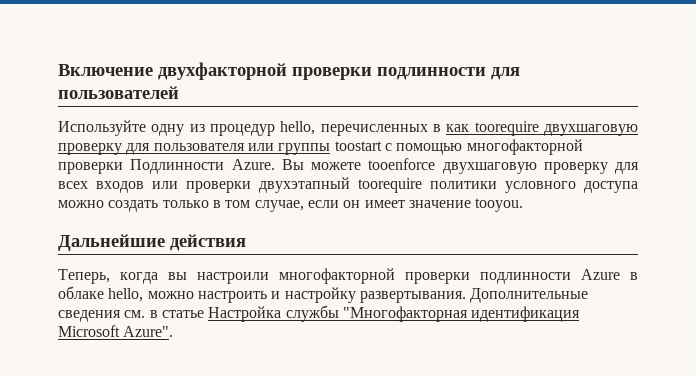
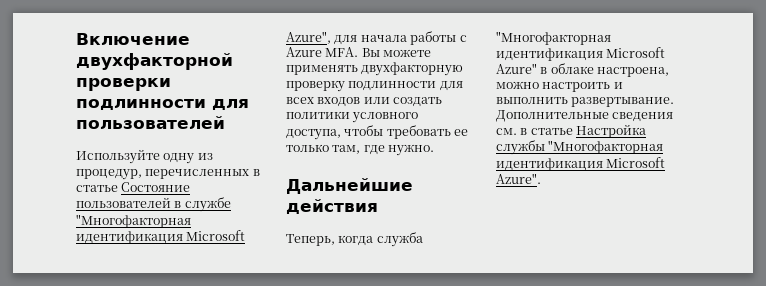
[210,121,638,136] [58,139,583,155] [58,158,639,174] [58,177,638,193] [58,198,524,212] [58,234,246,251] [58,268,620,284] процедур hello, перечисленных в как toorequire двухшаговую проверку для пользователя или группы toostart с помощью многофакторной проверки Подлинности Azure. Вы можете tooenforce двухшаговую проверку для всех входов или проверки двухэтапный toorequire политики условного доступа можно создать только в том случае, если он имеет значение tooyou. // Дальнейшие действия // Теперь, когда вы настроили многофакторной проверки подлинности Azure -> [76,169,260,180] [76,182,191,192] [76,197,231,212] [76,214,191,228] [76,230,246,244] [286,31,467,45] [286,47,432,57] [286,62,464,76] [286,80,463,92] [286,97,443,107] [286,111,419,123] [286,125,469,140] [286,144,435,156] [286,178,413,194] [286,199,378,214] [286,232,423,247] [496,31,611,45] [496,47,666,61] [496,63,537,74] процедур, перечисленных в статье Состояние пользователей в службе "Многофакторная идентификация Microsoft Azure", для начала работы с Azure MFA. Вы можете применять двухфакторную проверку подлинности для всех входов или создать политики условного доступа, чтобы требовать ее только там, где нужно. // Дальнейшие действия // Теперь, когда служба "Многофакторная идентификация Microsoft Azure"
[108,288,144,302] hello, -> [597,67,670,77] настроена,
[284,287,466,303] настройку развертывания. -> [496,97,675,107] выполнить развертывание.

